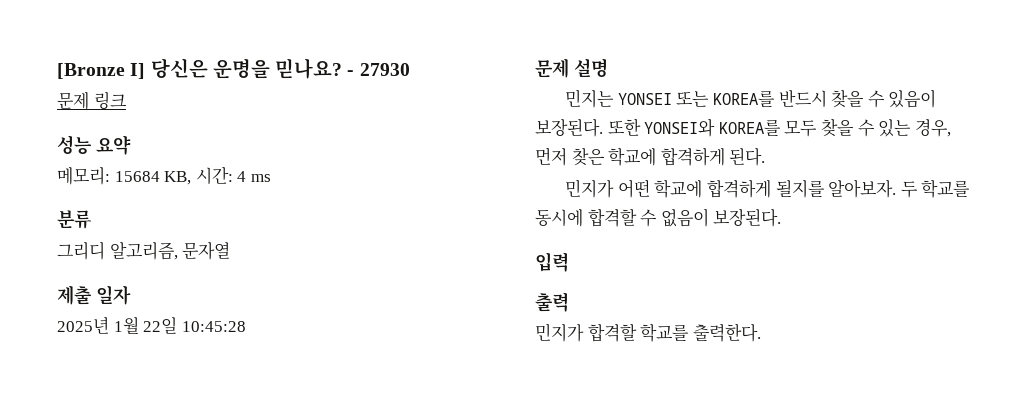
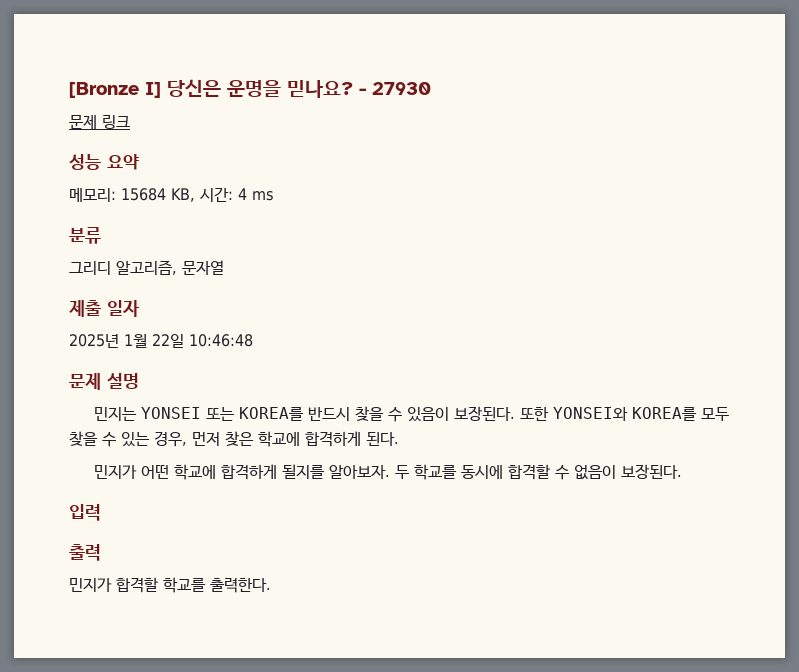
[181,321,246,332] 10:45:28 -> [189,334,253,347] 10:46:48

